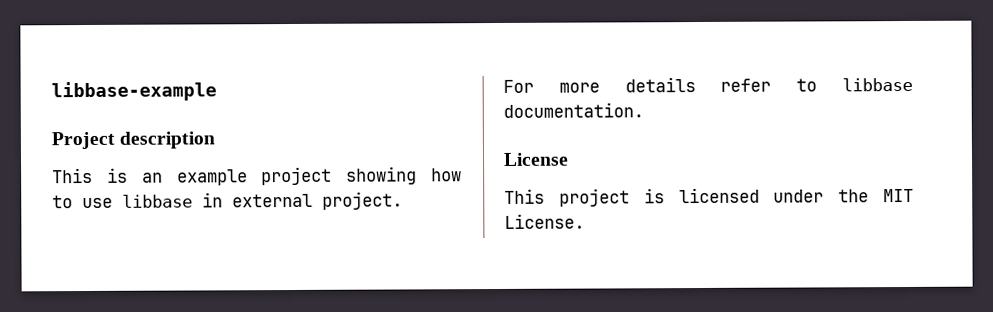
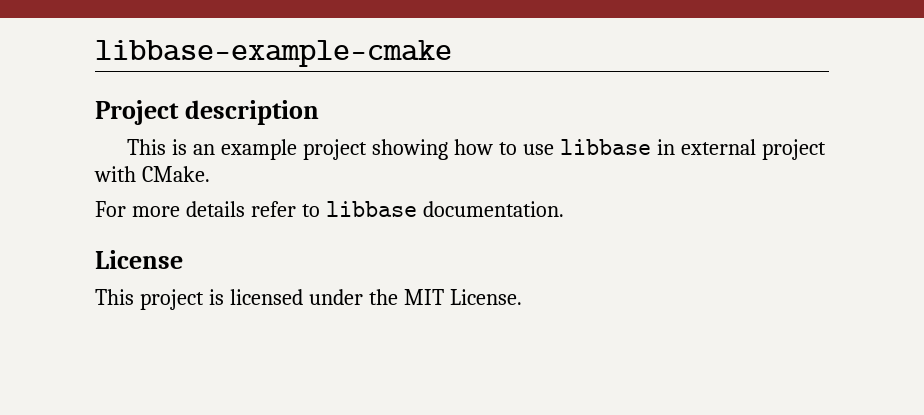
[51,81,217,102] libbase-example -> [95,40,452,67] libbase-example-cmake
[322,191,403,210] project. -> [761,139,826,160] [94,166,210,182] project with CMake.

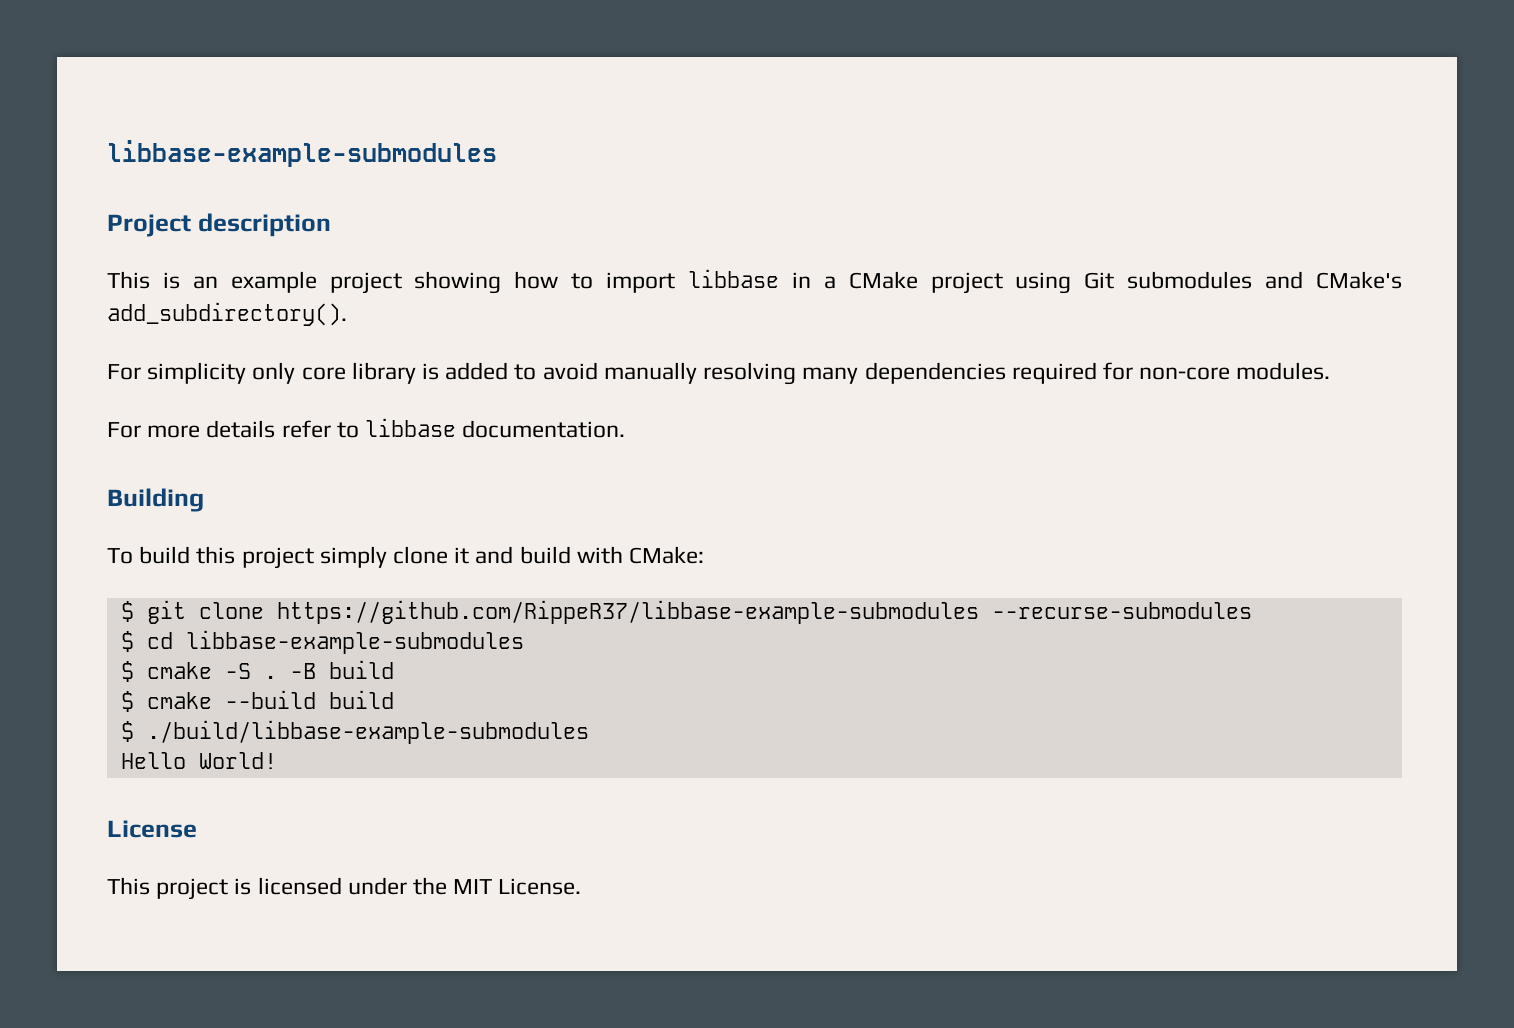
[95,40,452,67] libbase-example-cmake -> [107,140,497,167] libbase-example-submodules
[522,144,554,155] use -> [606,272,676,293] import
[680,139,826,160] [94,166,210,182] external project with CMake. -> [823,271,1403,294] [107,302,347,326] [107,362,1331,385] a CMake project using Git submodules and CMake's add_subdirectory(). // For simplicity only core library is added to avoid manually resolving many dependencies required for non-core modules.
(564, 209) none -> [107,488,204,512] [107,546,705,569] [120,600,1252,624] [120,630,524,654] [120,660,394,682] [120,690,394,712] [120,720,589,744] [120,752,277,769] // Building // To build this project simply clone it and build with CMake: // $ git clone https://github.com/RippeR37/libbase-example-submodules --recurse-submodules // $ cd libbase-example-submodules // $ cmake -S . -B build // $ cmake --build build // $ ./build/libbase-example-submodules // Hello World!

